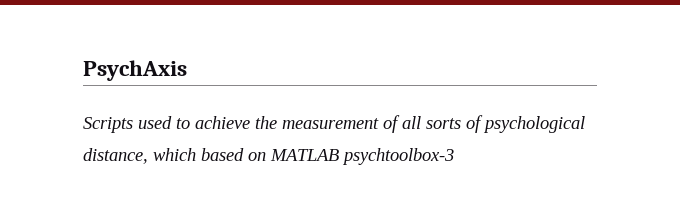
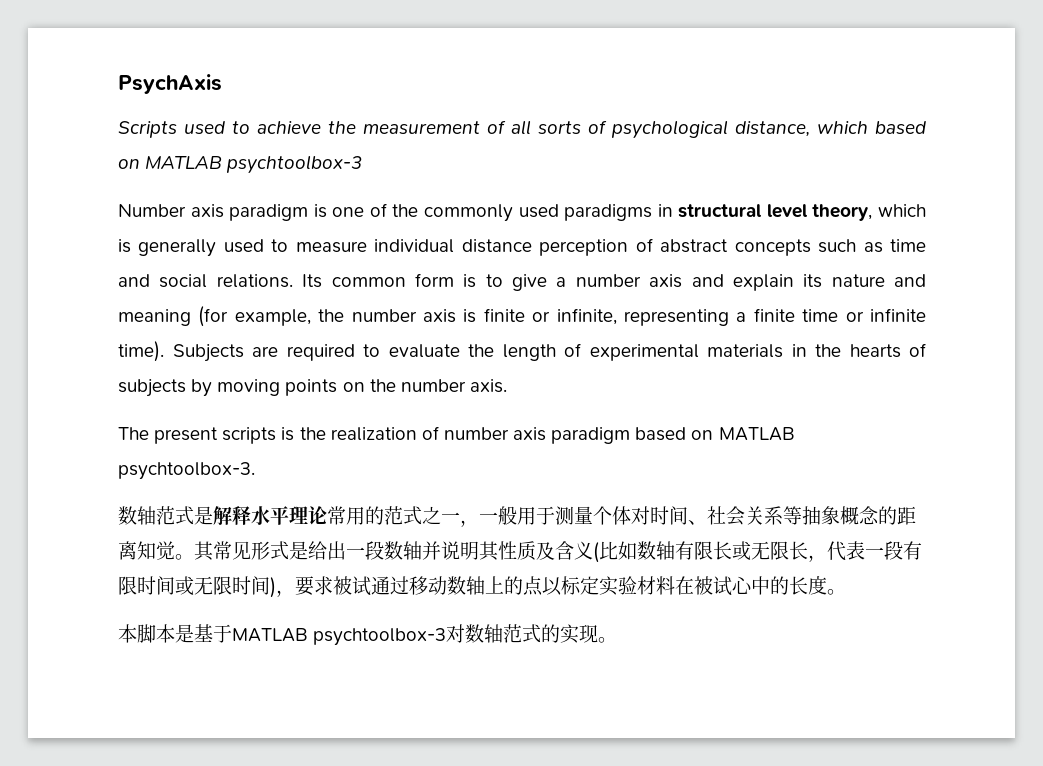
(454, 156) none -> [118,203,926,222] [118,238,926,257] [118,273,926,291] [118,306,926,327] [118,341,926,362] [118,379,507,397] [118,426,795,444] [118,462,255,480] [118,506,916,527] [118,541,922,563] [118,576,846,598] [118,624,618,646] // Number axis paradigm is one of the commonly used paradigms in structural level theory, which is generally used to measure individual distance perception of abstract concepts such as time and social relations. Its common form is to give a number axis and explain its nature and meaning (for example, the number axis is finite or infinite, representing a finite time or infinite time). Subjects are required to evaluate the length of experimental materials in the hearts of subjects by moving points on the number axis. // The present scripts is the realization of number axis paradigm based on MATLAB psychtoolbox-3. // 数轴范式是解释水平理论常用的范式之一，一般用于测量个体对时间、社会关系等抽象概念的距离知觉。其常见形式是给出一段数轴并说明其性质及含义(比如数轴有限长或无限长，代表一段有限时间或无限时间)，要求被试通过移动数轴上的点以标定实验材料在被试心中的长度。 // 本脚本是基于MATLAB psychtoolbox-3对数轴范式的实现。

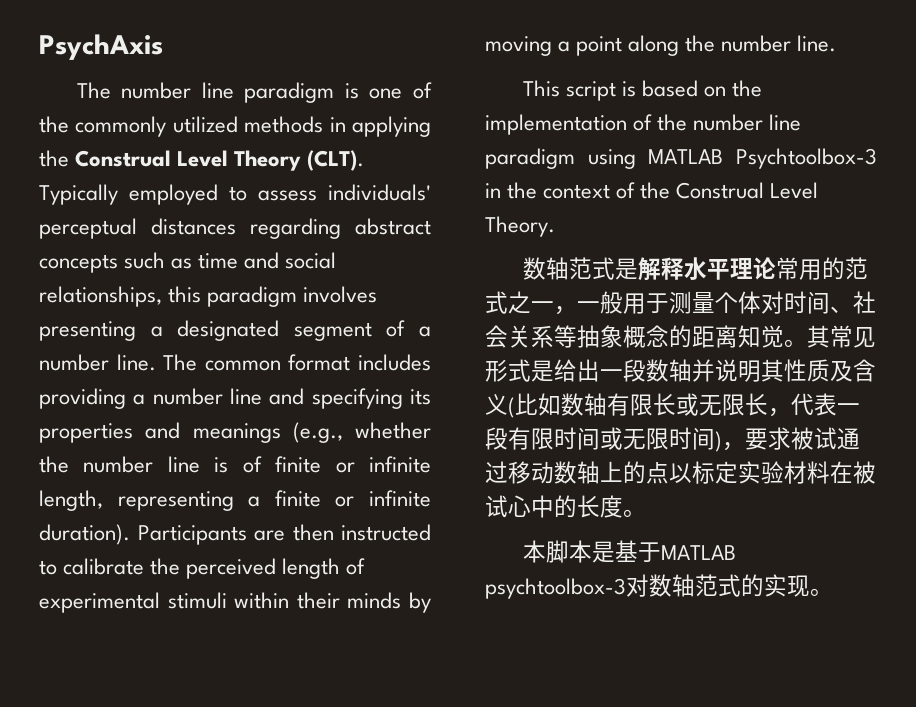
[118,120,926,139] [118,155,363,174] [118,204,224,218] Scripts used to achieve the measurement of all sorts of psychological distance, which based on MATLAB psychtoolbox-3 // Number axis -> [76,82,234,99] The number line
[518,204,926,221] [118,238,653,257] used paradigms in structural level theory, which is generally used to measure individual distance perception of -> [172,116,431,137] [39,150,365,171] [39,184,431,205] [39,218,341,239] utilized methods in applying the Construal Level Theory (CLT). Typically employed to assess individuals' perceptual distances regarding
[216,273,926,291] [118,306,617,327] relations. Its common form is to give a number axis and explain its nature and meaning (for example, the number axis is finite or infinite, -> [39,286,378,307] [39,320,431,341] [39,354,431,371] [39,388,431,409] [39,422,431,443] [39,456,431,473] [39,490,103,511] relationships, this paradigm involves presenting a designated segment of a number line. The common format includes providing a number line and specifying its properties and meanings (e.g., whether the number line is of finite or infinite length,
[802,308,926,322] [118,341,926,362] [118,379,507,397] [118,426,795,444] [118,462,255,480] time or infinite time). Subjects are required to evaluate the length of experimental materials in the hearts of subjects by moving points on the number axis. // The present scripts is the realization of number axis paradigm based on MATLAB psychtoolbox-3. -> [335,490,431,507] [39,524,431,545] [39,558,366,579] [39,592,432,613] [485,35,837,56] [522,80,762,101] [485,114,802,135] [485,148,877,169] [485,182,819,199] [485,216,555,237] or infinite duration). Participants are then instructed to calibrate the perceived length of experimental stimuli within their minds by moving a point along the number line. // This script is based on the implementation of the number line paradigm using MATLAB Psychtoolbox-3 in the context of the Construal Level Theory.

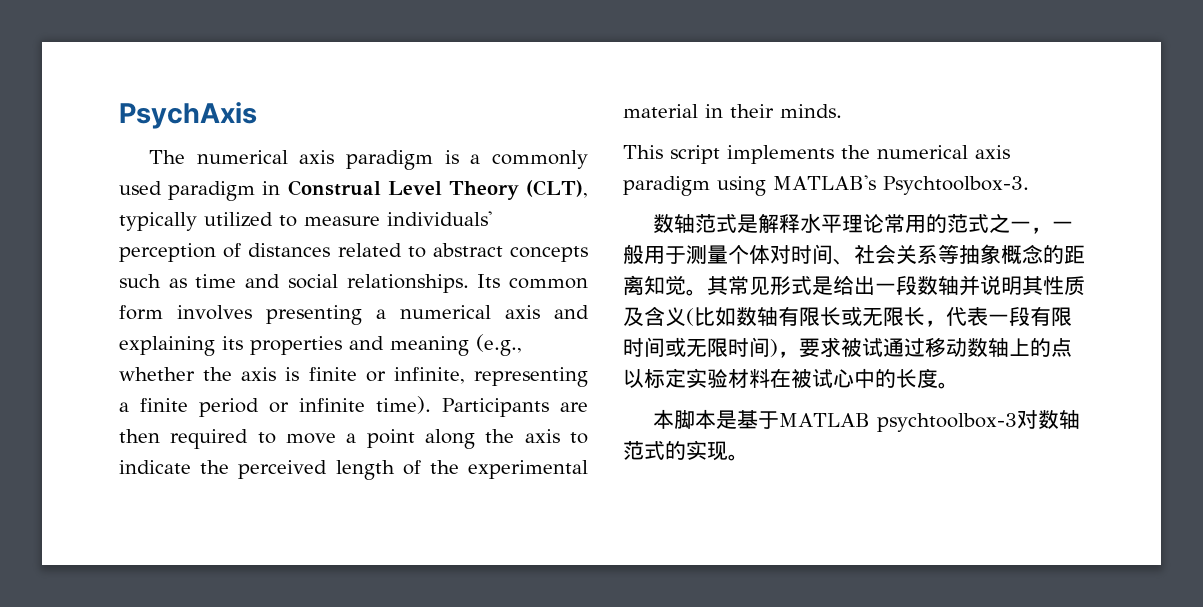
[121,82,432,103] [39,116,431,137] [39,150,365,171] [39,184,431,205] [39,218,341,239] number line paradigm is one of the commonly utilized methods in applying the Construal Level Theory (CLT). Typically employed to assess individuals' perceptual distances regarding -> [196,150,588,170] [119,180,588,201] [119,211,492,231] [119,243,426,262] numerical axis paradigm is a commonly used paradigm in Construal Level Theory (CLT), typically utilized to measure individuals' perception of distances related to
[39,286,378,307] [39,320,431,341] [39,354,431,371] [39,388,403,409] relationships, this paradigm involves presenting a designated segment of a number line. The common format includes providing a number line and specifying -> [346,274,588,293] [119,305,589,325] [119,336,215,356] relationships. Its common form involves presenting a numerical axis and explaining
[192,423,281,443] meanings -> [390,336,469,356] meaning
[83,456,431,473] [39,490,103,511] number line is of finite or infinite length, -> [241,367,465,384] axis is finite or infinite,
[335,490,431,507] [39,524,130,545] or infinite duration). -> [199,396,432,417] period or infinite time).
[341,524,431,541] [39,558,366,579] [39,592,432,613] [485,35,837,56] [522,80,762,101] [485,114,802,135] [485,148,877,169] [485,182,819,199] [485,216,555,237] instructed to calibrate the perceived length of experimental stimuli within their minds by moving a point along the number line. // This script is based on the implementation of the number line paradigm using MATLAB Psychtoolbox-3 in the context of the Construal Level Theory. -> [170,429,588,449] [119,460,588,480] [623,104,842,118] [623,145,1010,164] [623,175,1029,196] required to move a point along the axis to indicate the perceived length of the experimental material in their minds. // This script implements the numerical axis paradigm using MATLAB's Psychtoolbox-3.

